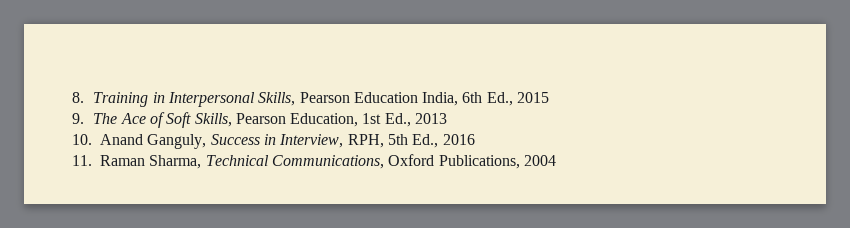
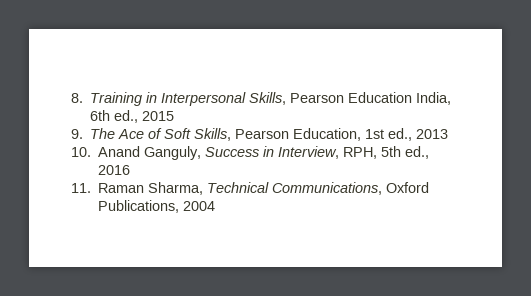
[486,92,513,106] Ed., -> [114,110,139,123] ed.,
[384,113,411,127] Ed., -> [388,128,413,141] ed.,
[412,134,439,148] Ed., -> [405,146,430,159] ed.,

